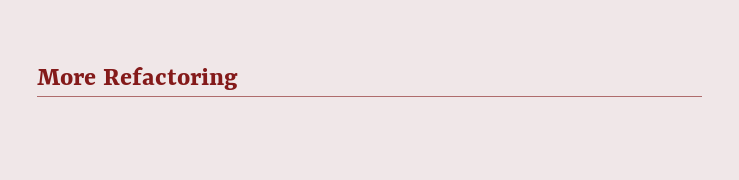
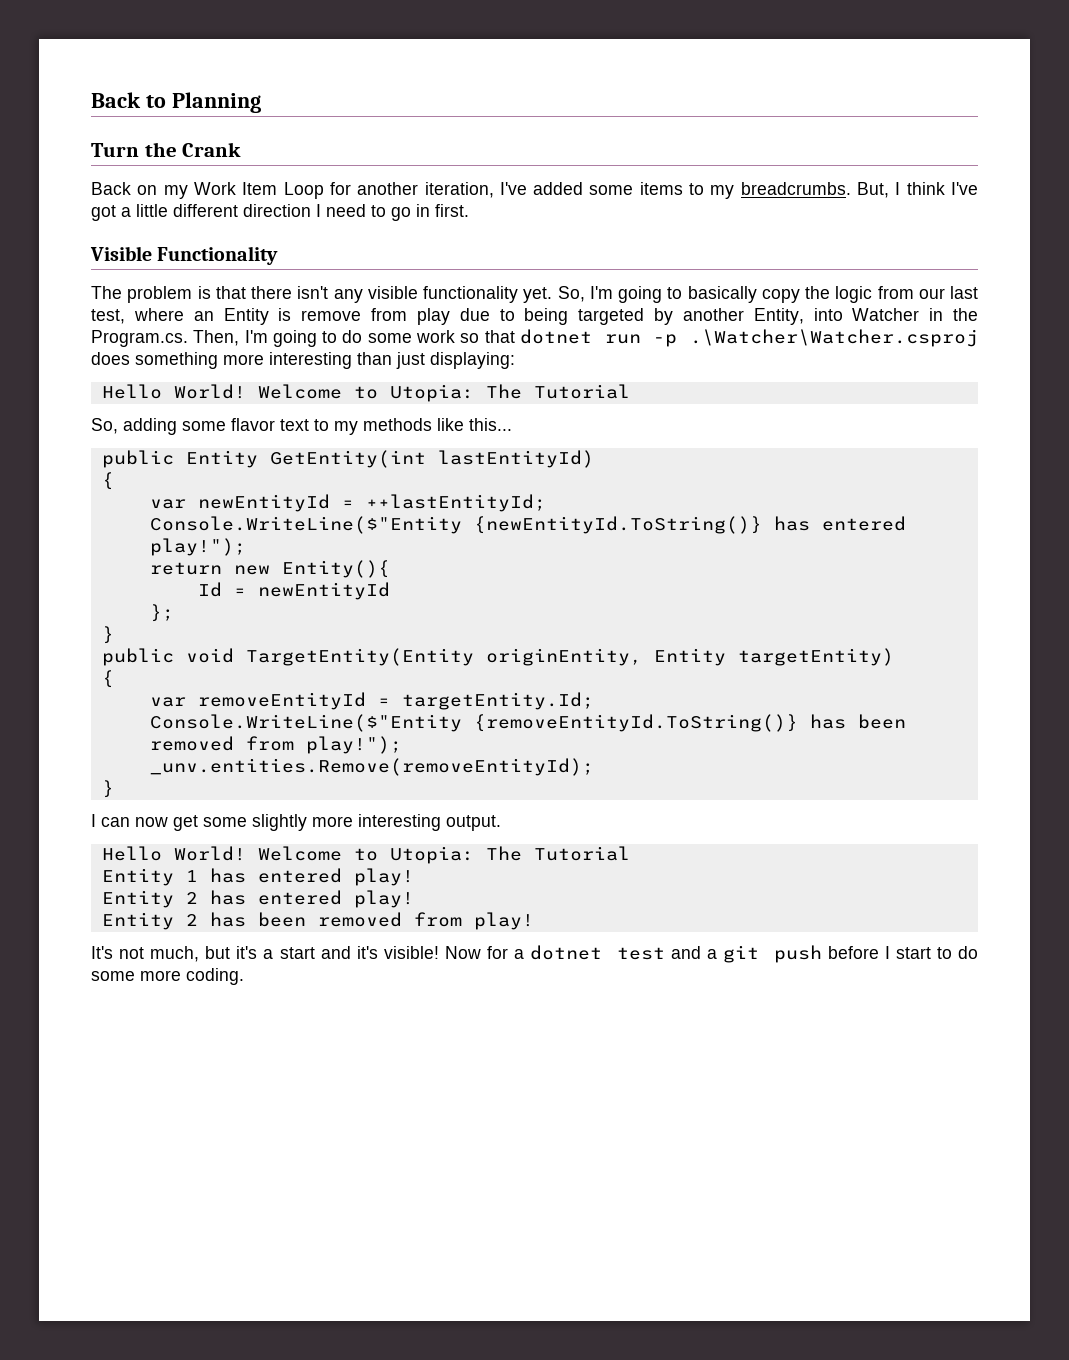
[37,67,239,90] More Refactoring -> [91,92,261,113] [91,142,242,157] [91,182,978,199] [91,204,469,221] [90,246,279,265] [91,286,978,303] [91,308,979,325] [91,329,978,347] [91,352,515,369] [101,384,630,402] [91,418,512,435] [101,450,594,468] [101,472,114,490] [149,494,546,512] [149,516,906,534] [149,538,246,556] [149,560,390,578] [197,582,390,600] [149,604,174,622] [101,626,114,644] [101,648,894,666] [101,670,114,688] [149,692,594,710] [149,714,906,732] [149,736,402,754] [149,758,594,776] [101,780,114,798] [91,814,501,831] [101,846,630,864] [101,868,414,886] [101,890,414,908] [101,912,534,930] [91,945,978,963] [91,968,244,985] Back to Planning // Turn the Crank // Back on my Work Item Loop for another iteration, I've added some items to my breadcrumbs. But, I think I've got a little different direction I need to go in first. // Visible Functionality // The problem is that there isn't any visible functionality yet. So, I'm going to basically copy the logic from our last test, where an Entity is remove from play due to being targeted by another Entity, into Watcher in the Program.cs. Then, I'm going to do some work so that dotnet run -p .\Watcher\Watcher.csproj does something more interesting than just displaying: // Hello World! Welcome to Utopia: The Tutorial // So, adding some flavor text to my methods like this... // public Entity GetEntity(int lastEntityId) // { // var newEntityId = ++lastEntityId; // Console.WriteLine($"Entity {newEntityId.ToString()} has entered play!"); // return new Entity(){ // Id = newEntityId // }; // } // public void TargetEntity(Entity originEntity, Entity targetEntity) // { // var removeEntityId = targetEntity.Id; // Console.WriteLine($"Entity {removeEntityId.ToString()} has been removed from play!"); // _unv.entities.Remove(removeEntityId); // } // I can now get some slightly more interesting output. // Hello World! Welcome to Utopia: The Tutorial // Entity 1 has entered play! // Entity 2 has entered play! // Entity 2 has been removed from play! // It's not much, but it's a start and it's visible! Now for a dotnet test and a git push before I start to do some more coding.

